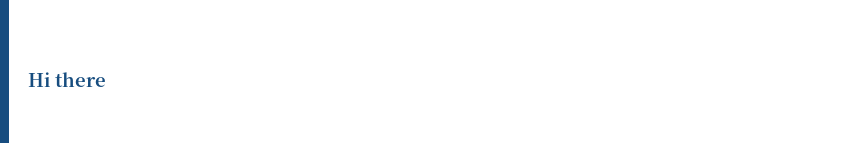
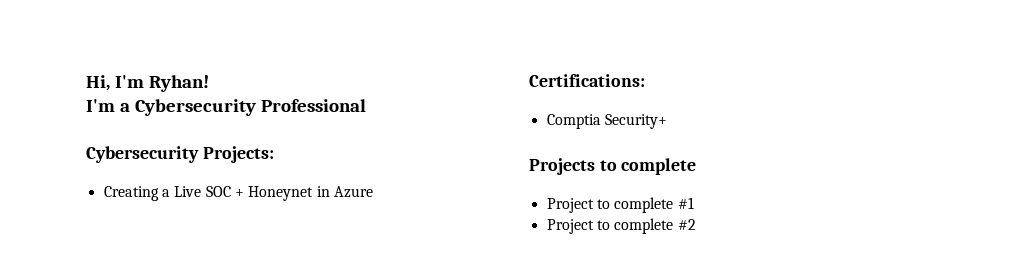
[28,72,106,87] Hi there -> [86,75,209,92] [86,99,366,116] [86,146,274,163] [103,186,373,201] [529,74,645,87] [546,114,667,129] [529,158,697,175] [546,197,694,213] [546,218,696,234] Hi, I'm Ryhan! // I'm a Cybersecurity Professional // Cybersecurity Projects: // Creating a Live SOC + Honeynet in Azure // Certifications: // Comptia Security+ // Projects to complete // Project to complete #1 // Project to complete #2

